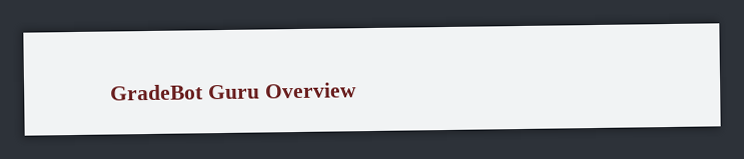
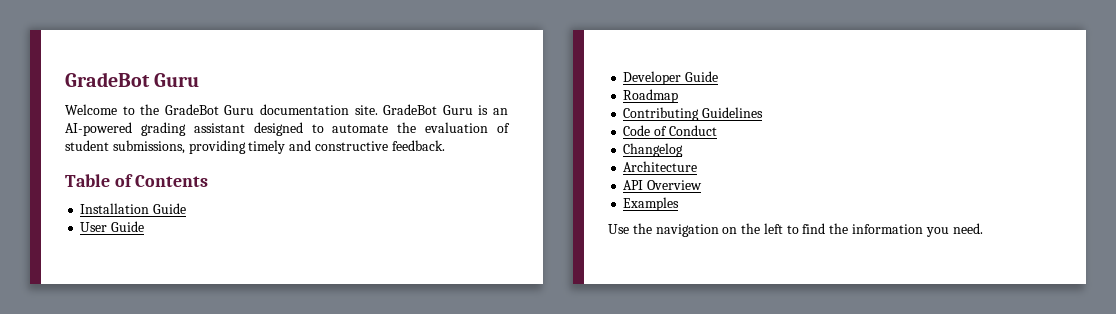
[110,82,357,101] GradeBot Guru Overview -> [65,72,200,87] [65,104,509,115] [65,122,510,136] [65,140,445,154] [65,174,209,187] [80,203,187,214] [80,221,145,232] [623,71,719,85] [623,89,679,103] [623,107,764,121] [623,125,717,136] [623,143,684,157] [623,161,698,172] [623,180,703,190] [623,197,680,211] [608,223,983,237] GradeBot Guru // Welcome to the GradeBot Guru documentation site. GradeBot Guru is an AI-powered grading assistant designed to automate the evaluation of student submissions, providing timely and constructive feedback. // Table of Contents // Installation Guide // User Guide // Developer Guide // Roadmap // Contributing Guidelines // Code of Conduct // Changelog // Architecture // API Overview // Examples // Use the navigation on the left to find the information you need.

